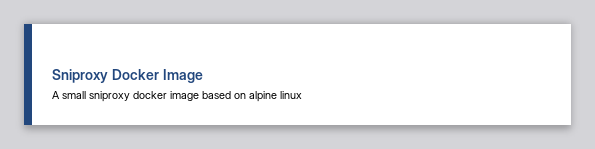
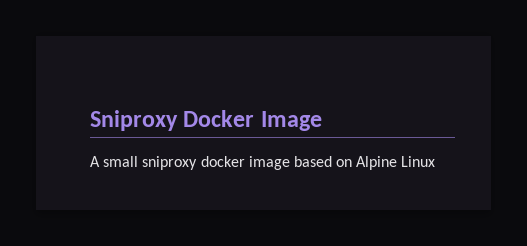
[249,91,302,102] alpine linux -> [356,156,436,170] Alpine Linux

